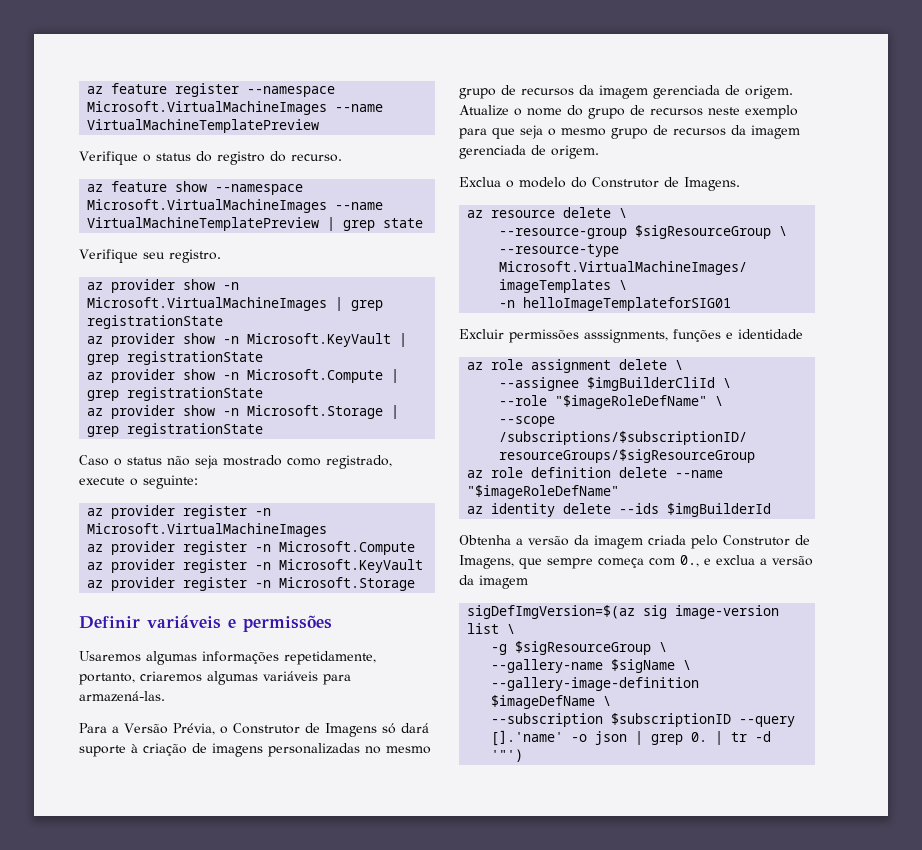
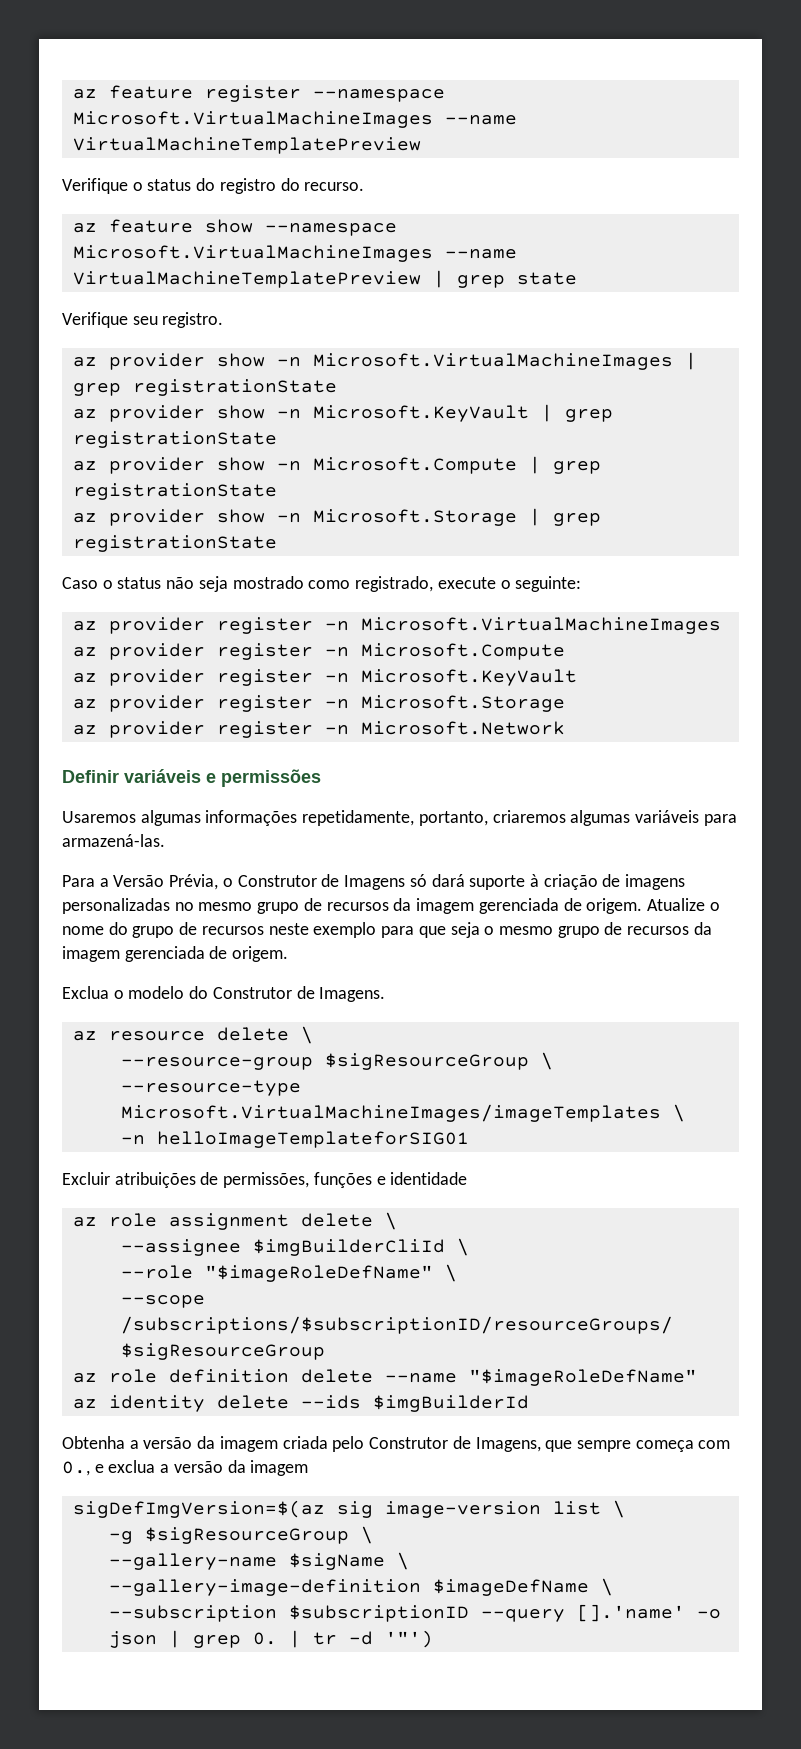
(416, 584) none -> [72,721,565,738] // az provider register -n Microsoft.Network
[509,329,668,343] permissões asssignments, -> [114,1172,310,1188] atribuições de permissões,

